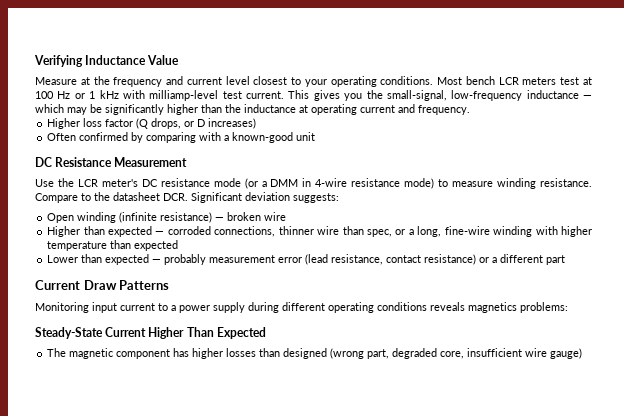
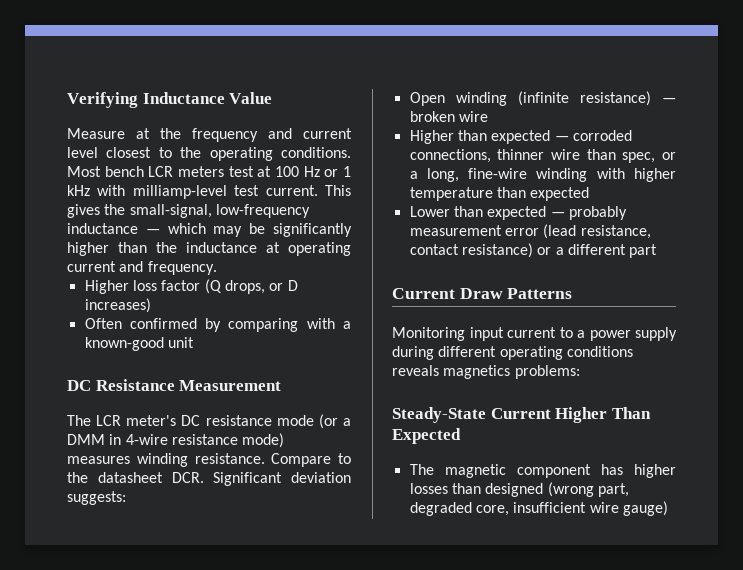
[304,79,327,87] your -> [180,147,202,158] the
[344,93,363,101] you -> (100, 211) none
[35,178,74,187] Use the -> [67,415,91,426] The
[438,179,494,187] to measure -> [67,456,130,464] measures

